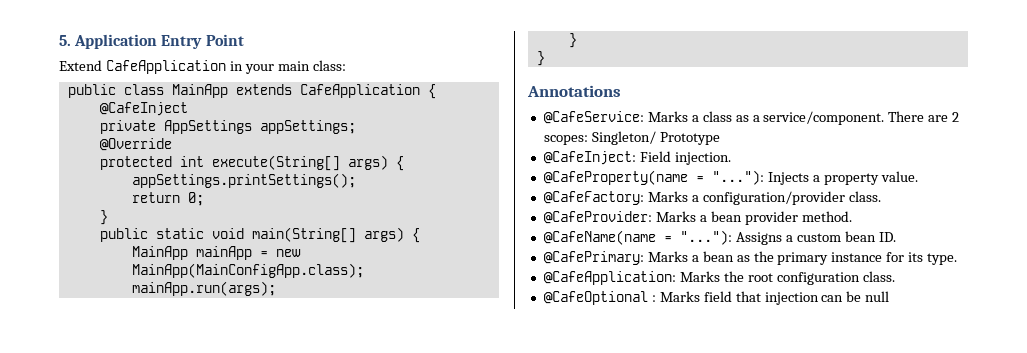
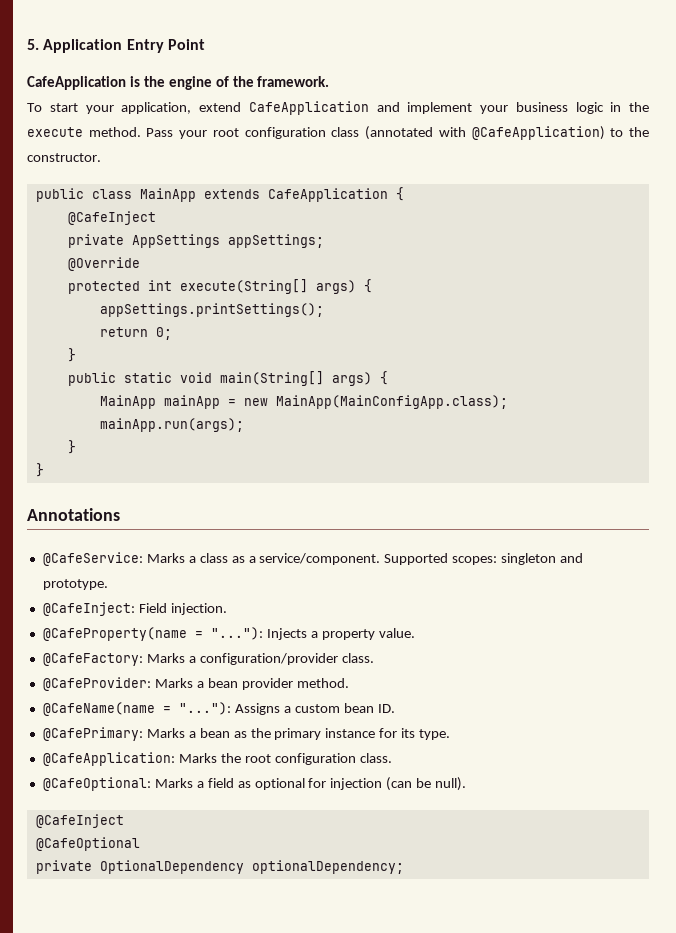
[59,60,346,74] Extend CafeApplication in your main class: -> [27,76,330,90] [27,101,649,115] [27,126,650,140] [27,153,101,162] CafeApplication is the engine of the framework. // To start your application, extend CafeApplication and implement your business logic in the execute method. Pass your root configuration class (annotated with @CafeApplication) to the constructor.
[888,111,960,122] [543,131,720,145] There are 2 scopes: Singleton/ Prototype -> [384,553,584,565] [42,579,108,590] Supported scopes: singleton and prototype.
[543,291,890,305] @CafeOptional : Marks field that injection can be null -> [42,777,467,791] [35,814,124,828] [35,837,140,851] [35,860,404,874] @CafeOptional: Marks a field as optional for injection (can be null). // @CafeInject // @CafeOptional // private OptionalDependency optionalDependency;

